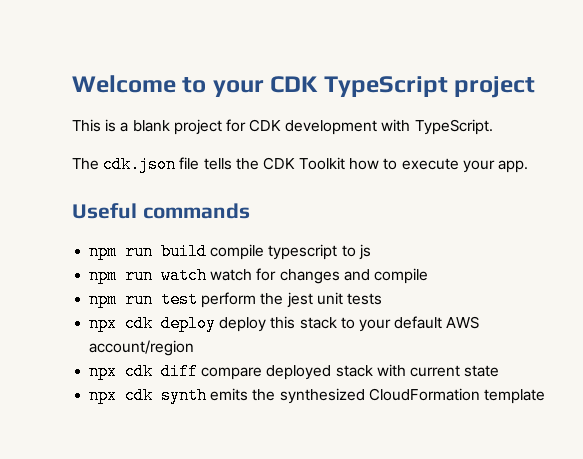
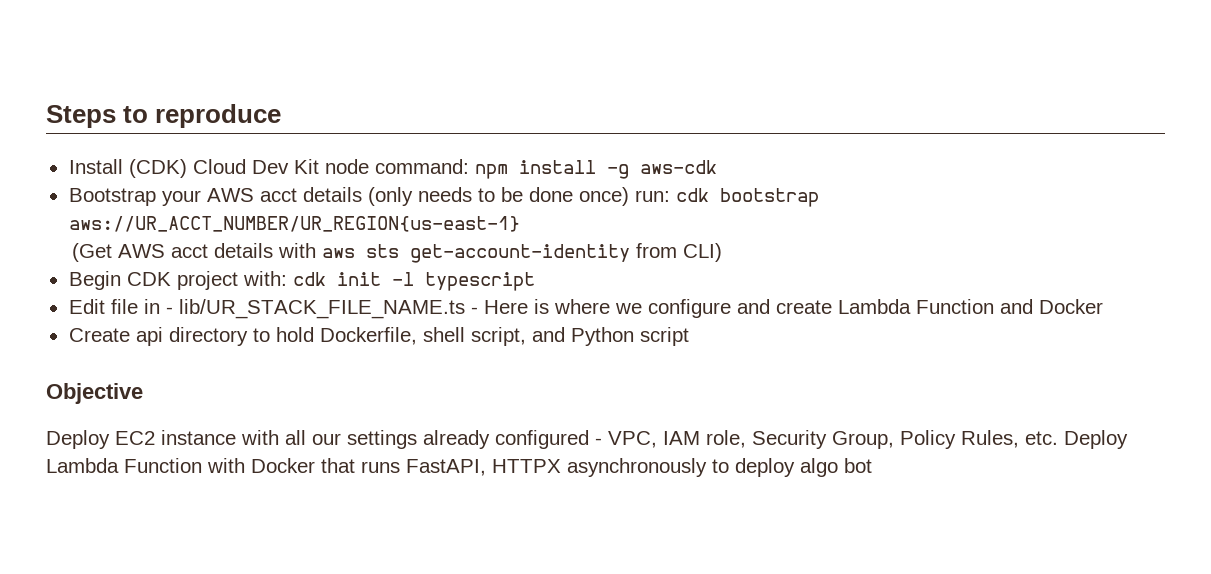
[72,75,536,98] [72,119,493,135] [72,156,529,173] [72,203,250,219] [89,243,371,260] [89,267,428,284] [89,291,382,308] [89,315,480,332] [89,340,195,356] [89,363,500,380] [89,387,545,404] Welcome to your CDK TypeScript project // This is a blank project for CDK development with TypeScript. // The cdk.json file tells the CDK Toolkit how to execute your app. // Useful commands // npm run build compile typescript to js // npm run watch watch for changes and compile // npm run test perform the jest unit tests // npx cdk deploy deploy this stack to your default AWS account/region // npx cdk diff compare deployed stack with current state // npx cdk synth emits the synthesized CloudFormation template -> [46,104,282,128] [68,159,717,179] [68,187,819,207] [68,216,520,232] [72,243,723,263] [68,271,535,291] [68,299,1103,319] [68,327,689,346] [46,383,143,404] [46,430,1128,449] [46,458,872,477] Steps to reproduce // Install (CDK) Cloud Dev Kit node command: npm install -g aws-cdk // Bootstrap your AWS acct details (only needs to be done once) run: cdk bootstrap aws://UR_ACCT_NUMBER/UR_REGION{us-east-1} // (Get AWS acct details with aws sts get-account-identity from CLI) // Begin CDK project with: cdk init -l typescript // Edit file in - lib/UR_STACK_FILE_NAME.ts - Here is where we configure and create Lambda Function and Docker // Create api directory to hold Dockerfile, shell script, and Python script // Objective // Deploy EC2 instance with all our settings already configured - VPC, IAM role, Security Group, Policy Rules, etc. Deploy Lambda Function with Docker that runs FastAPI, HTTPX asynchronously to deploy algo bot

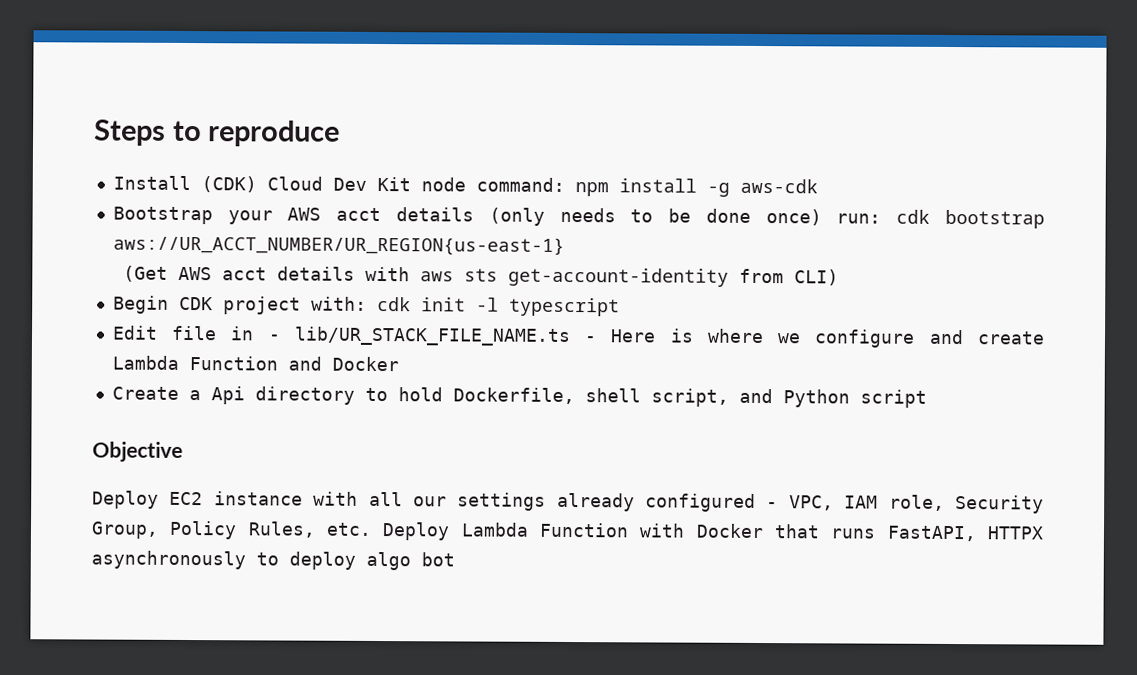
[135,327,163,346] api -> [188,386,245,405] a Api

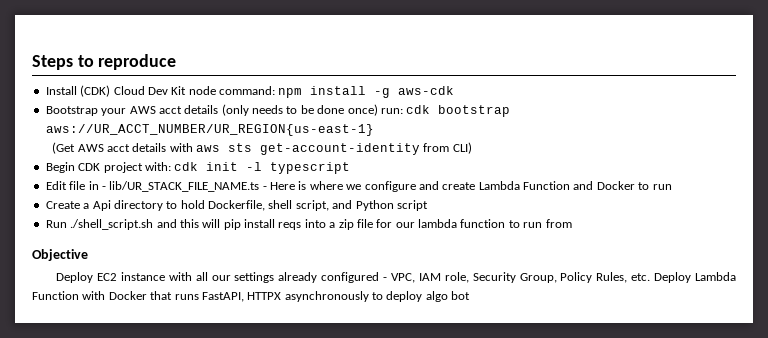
(399, 364) none -> [638,182,672,190] to run
(927, 398) none -> [45,219,572,230] // Run ./shell_script.sh and this will pip install reqs into a zip file for our lambda function to run from

